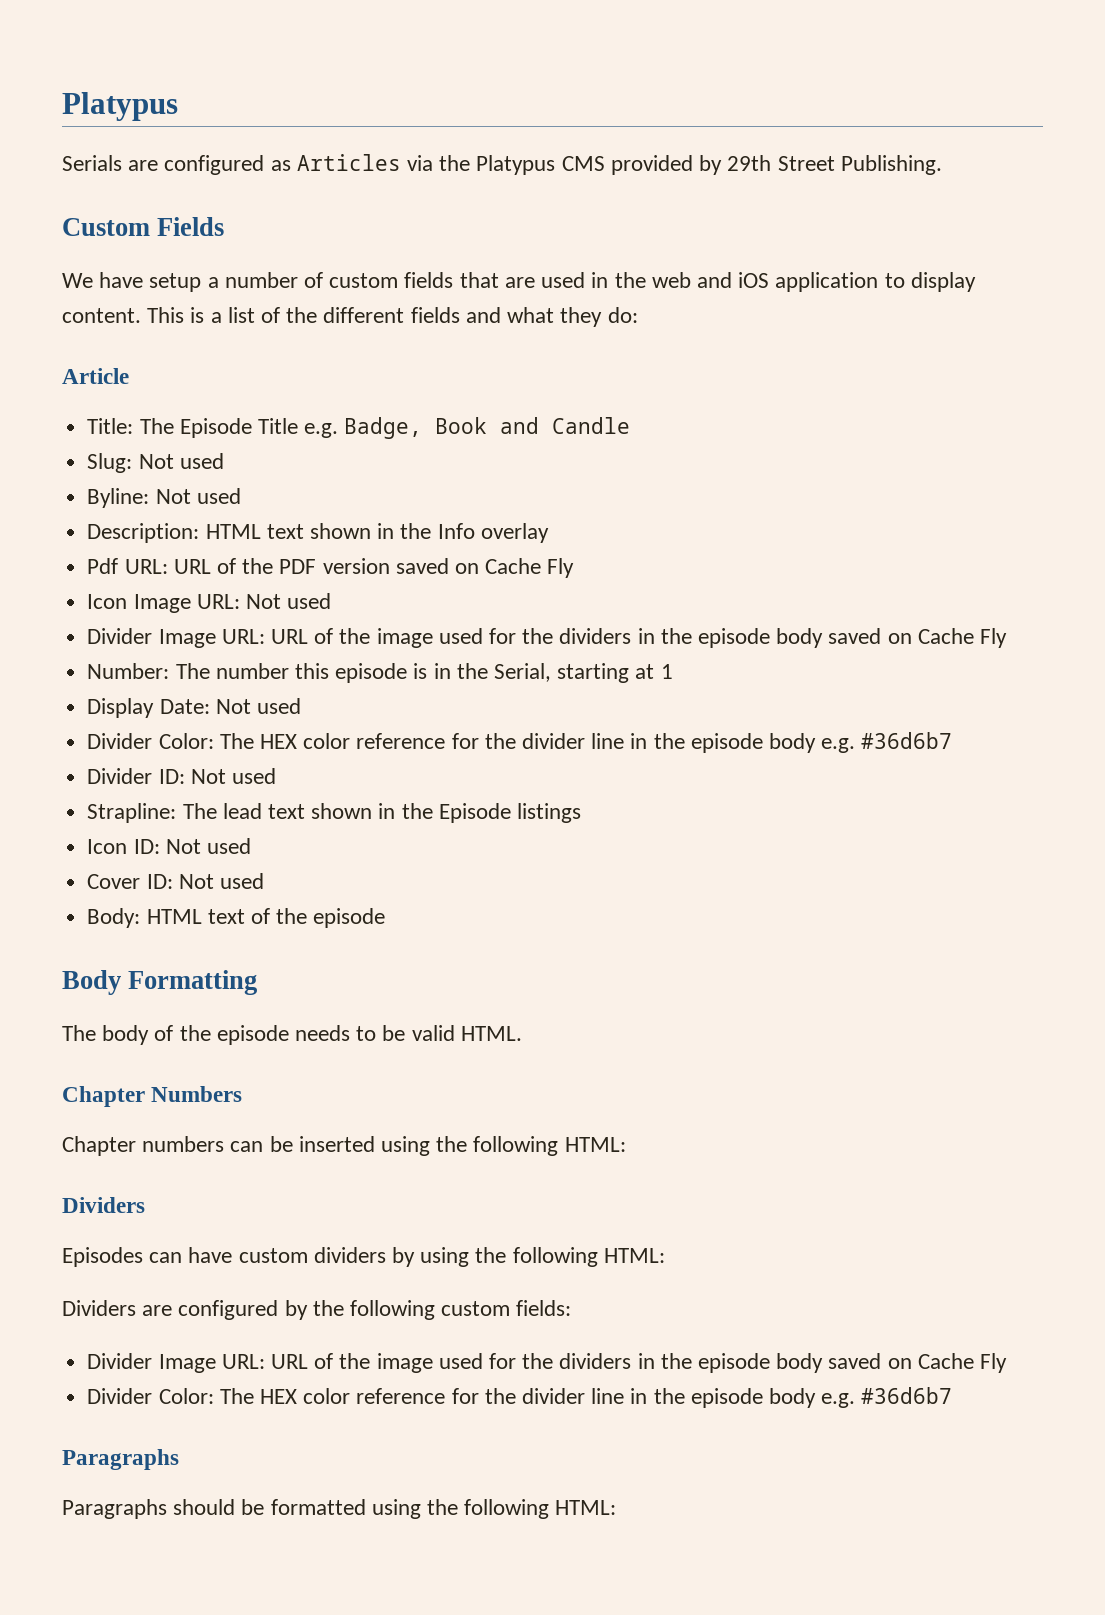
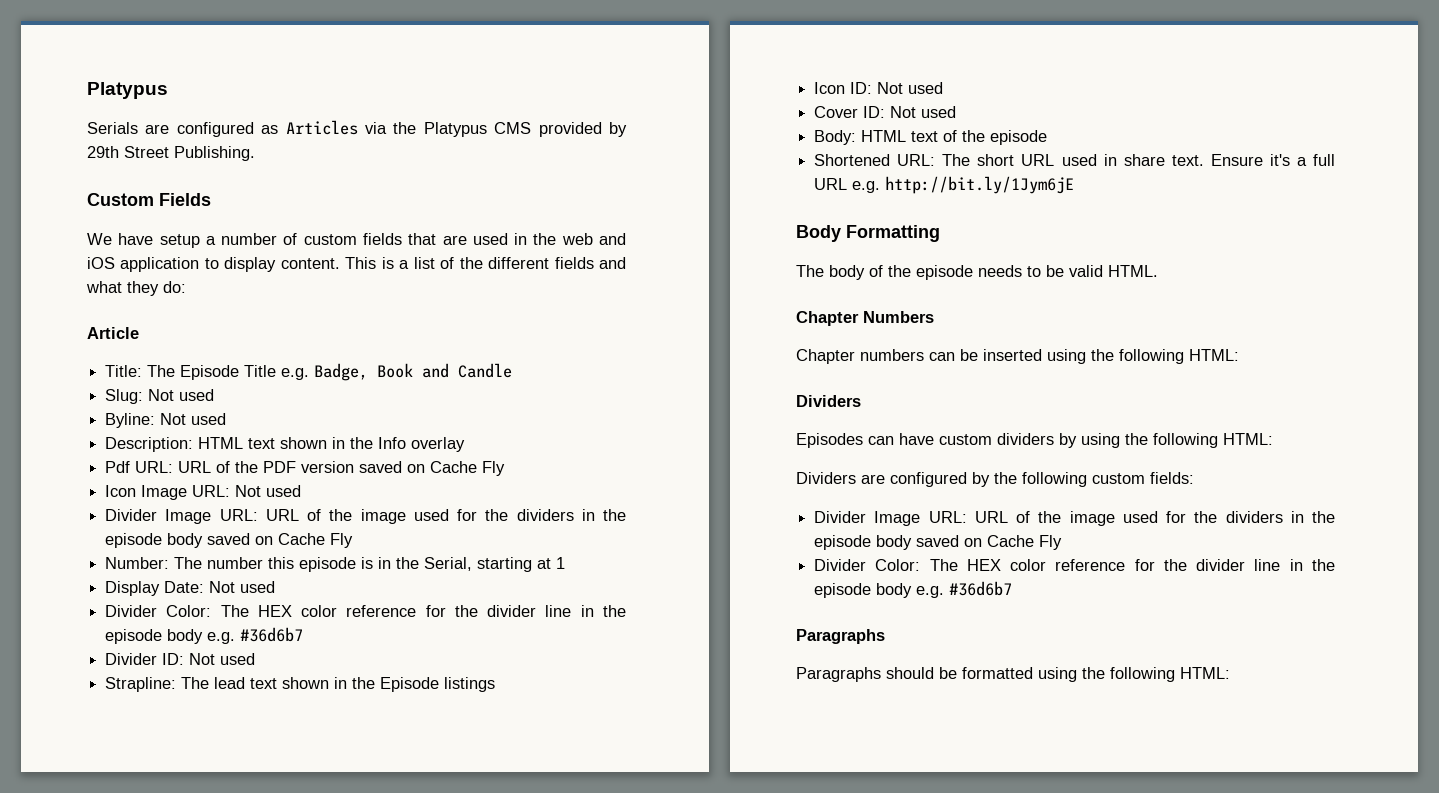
(386, 918) none -> [814,154,1335,166] [814,176,1075,194] // Shortened URL: The short URL used in share text. Ensure it's a full URL e.g. http://bit.ly/1Jym6jE

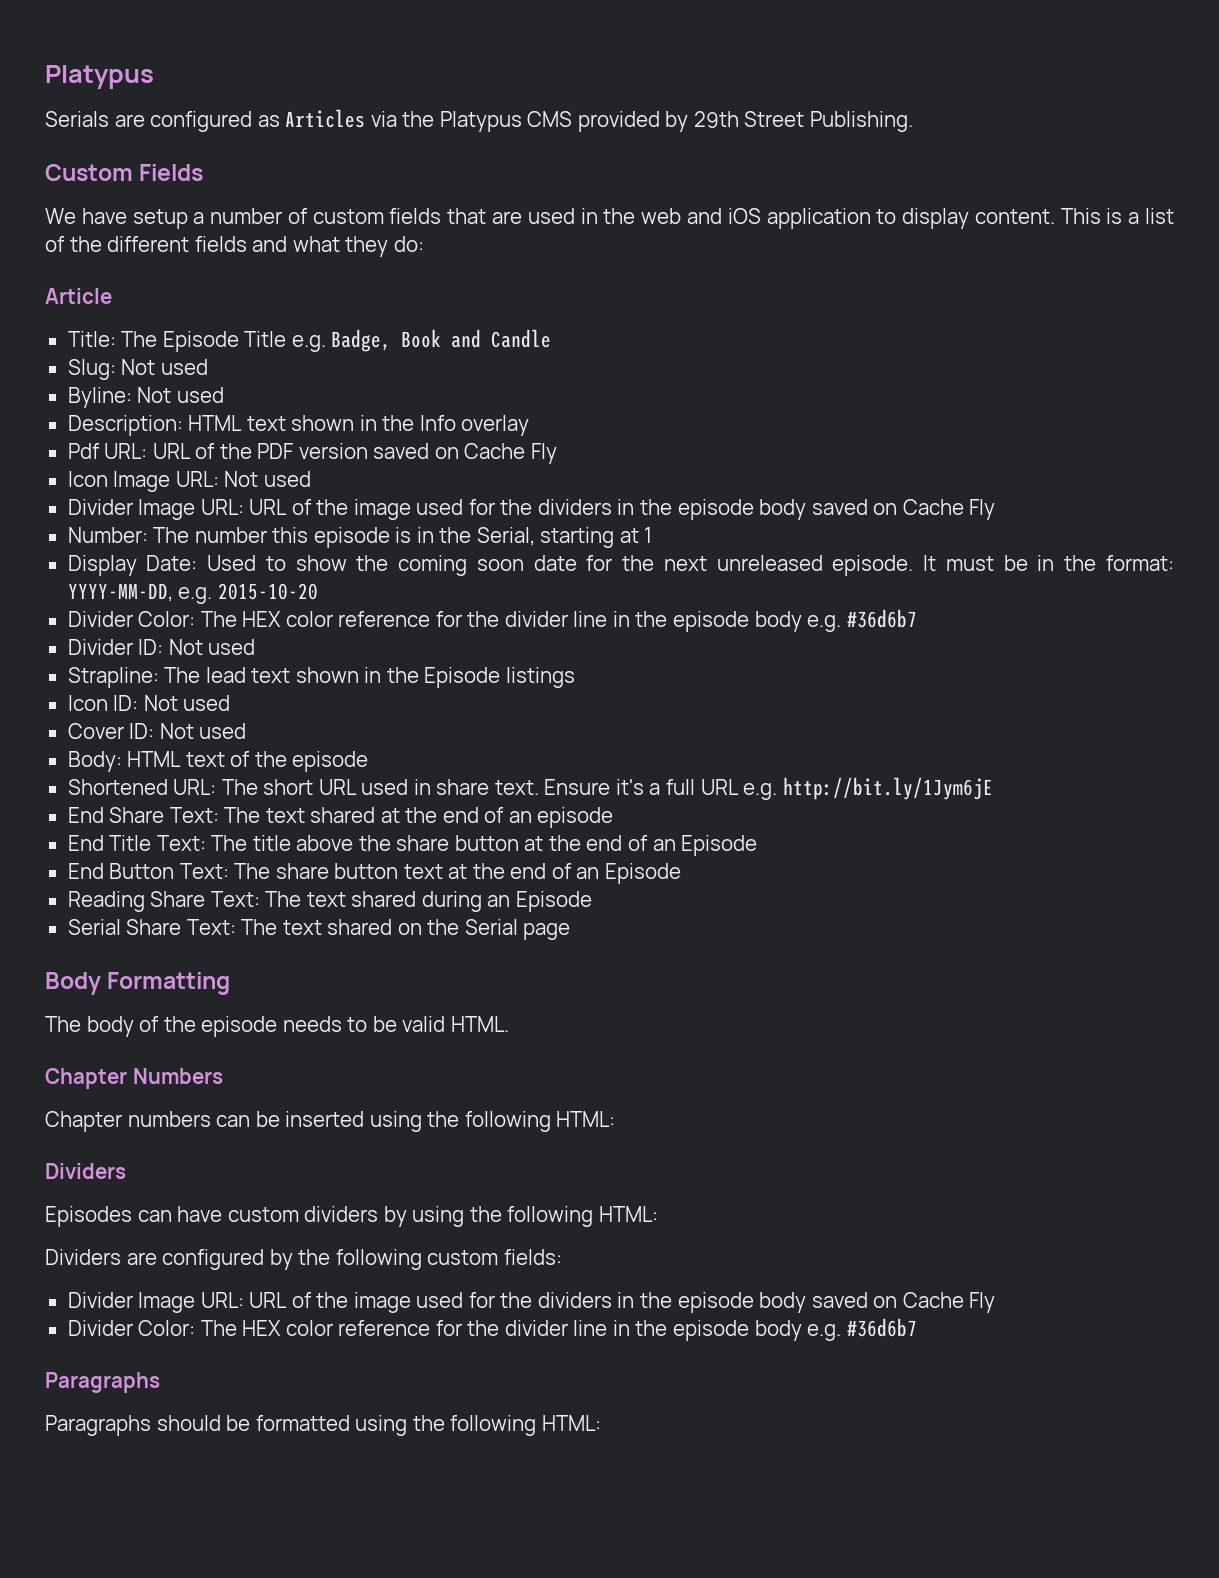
[209,581,276,593] Not used -> [207,555,1174,576] [67,583,318,604] Used to show the coming soon date for the next unreleased episode. It must be in the format: YYYY-MM-DD, e.g. 2015-10-20
(1075, 185) none -> [67,807,614,828] [67,835,758,856] [67,863,681,884] [67,891,592,912] [67,919,571,940] // End Share Text: The text shared at the end of an episode // End Title Text: The title above the share button at the end of an Episode // End Button Text: The share button text at the end of an Episode // Reading Share Text: The text shared during an Episode // Serial Share Text: The text shared on the Serial page

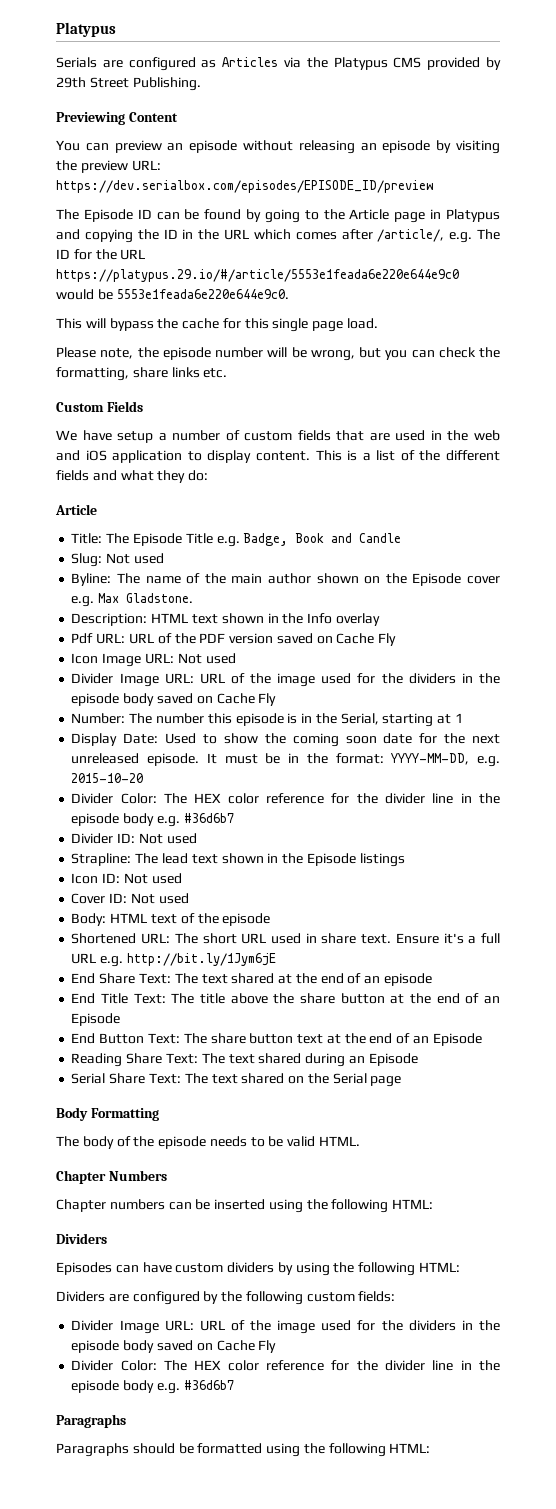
(913, 121) none -> [56,112,178,125] [56,140,501,154] [56,160,161,173] [56,180,433,193] [56,209,501,223] [56,229,500,243] [56,249,146,260] [56,269,459,282] [56,289,289,300] [56,318,379,332] [56,347,500,361] [56,367,228,381] // Previewing Content // You can preview an episode without releasing an episode by visiting the preview URL: https://dev.serialbox.com/episodes/EPISODE_ID/preview // The Episode ID can be found by going to the Article page in Platypus and copying the ID in the URL which comes after /article/, e.g. The ID for the URL https://platypus.29.io/#/article/5553e1feada6e220e644e9c0 would be 5553e1feada6e220e644e9c0. // This will bypass the cache for this single page load. // Please note, the episode number will be wrong, but you can check the formatting, share links etc.
[137,387,224,403] Not used -> [117,573,501,586] [71,593,194,607] The name of the main author shown on the Episode cover e.g. Max Gladstone.

